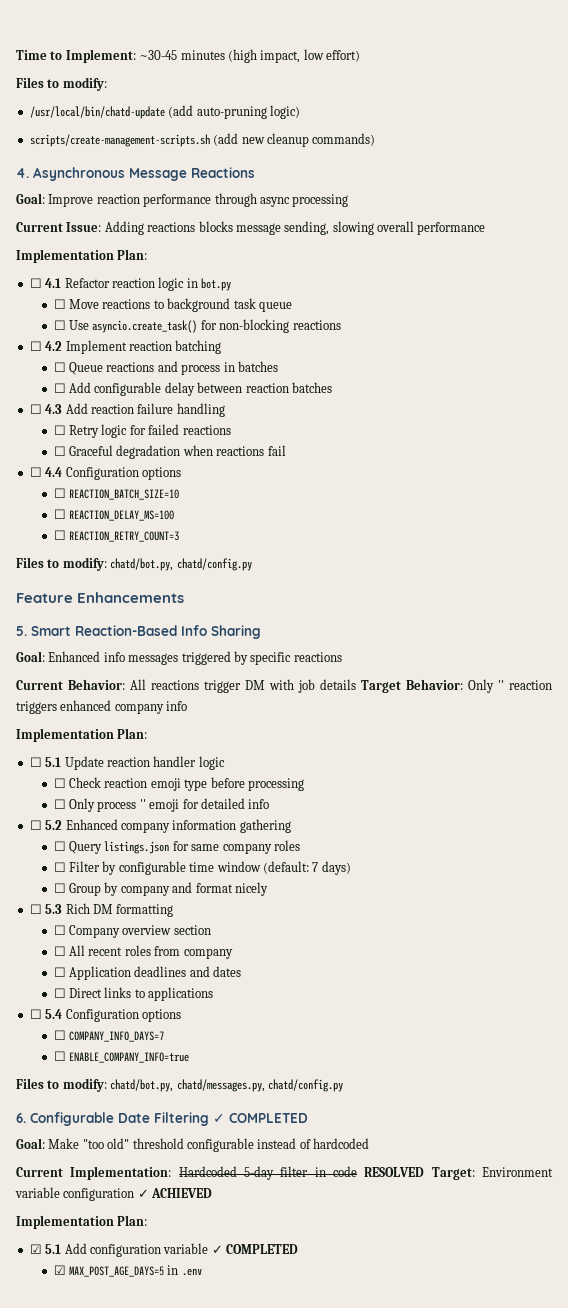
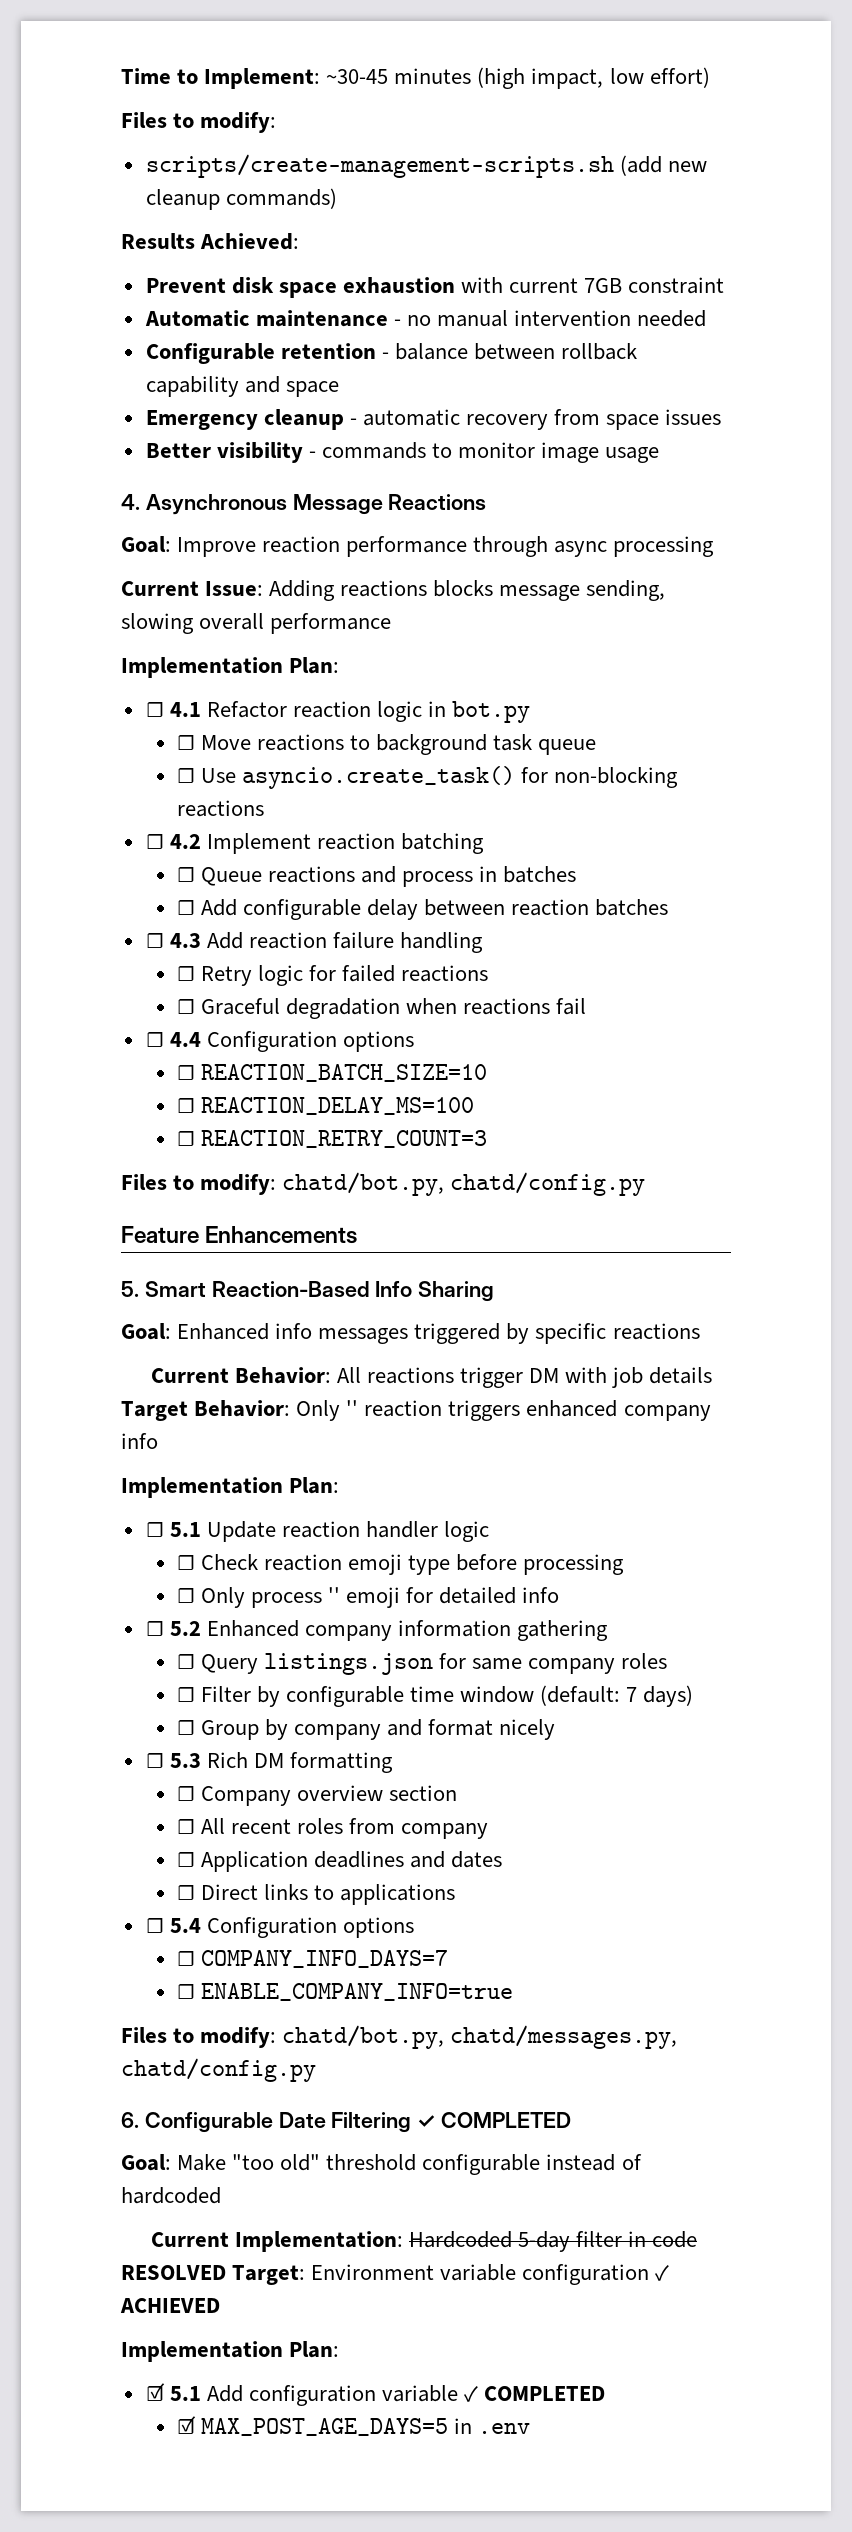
[29,105,300,119] // /usr/local/bin/chatd-update (add auto-pruning logic) -> (277, 122) none
(376, 139) none -> [121,233,300,250] [145,277,725,298] [144,310,707,327] [145,343,638,364] [145,376,339,397] [145,409,722,430] [145,442,660,463] // Results Achieved: // Prevent disk space exhaustion with current 7GB constraint // Automatic maintenance - no manual intervention needed // Configurable retention - balance between rollback capability and space // Emergency cleanup - automatic recovery from space issues // Better visibility - commands to monitor image usage

